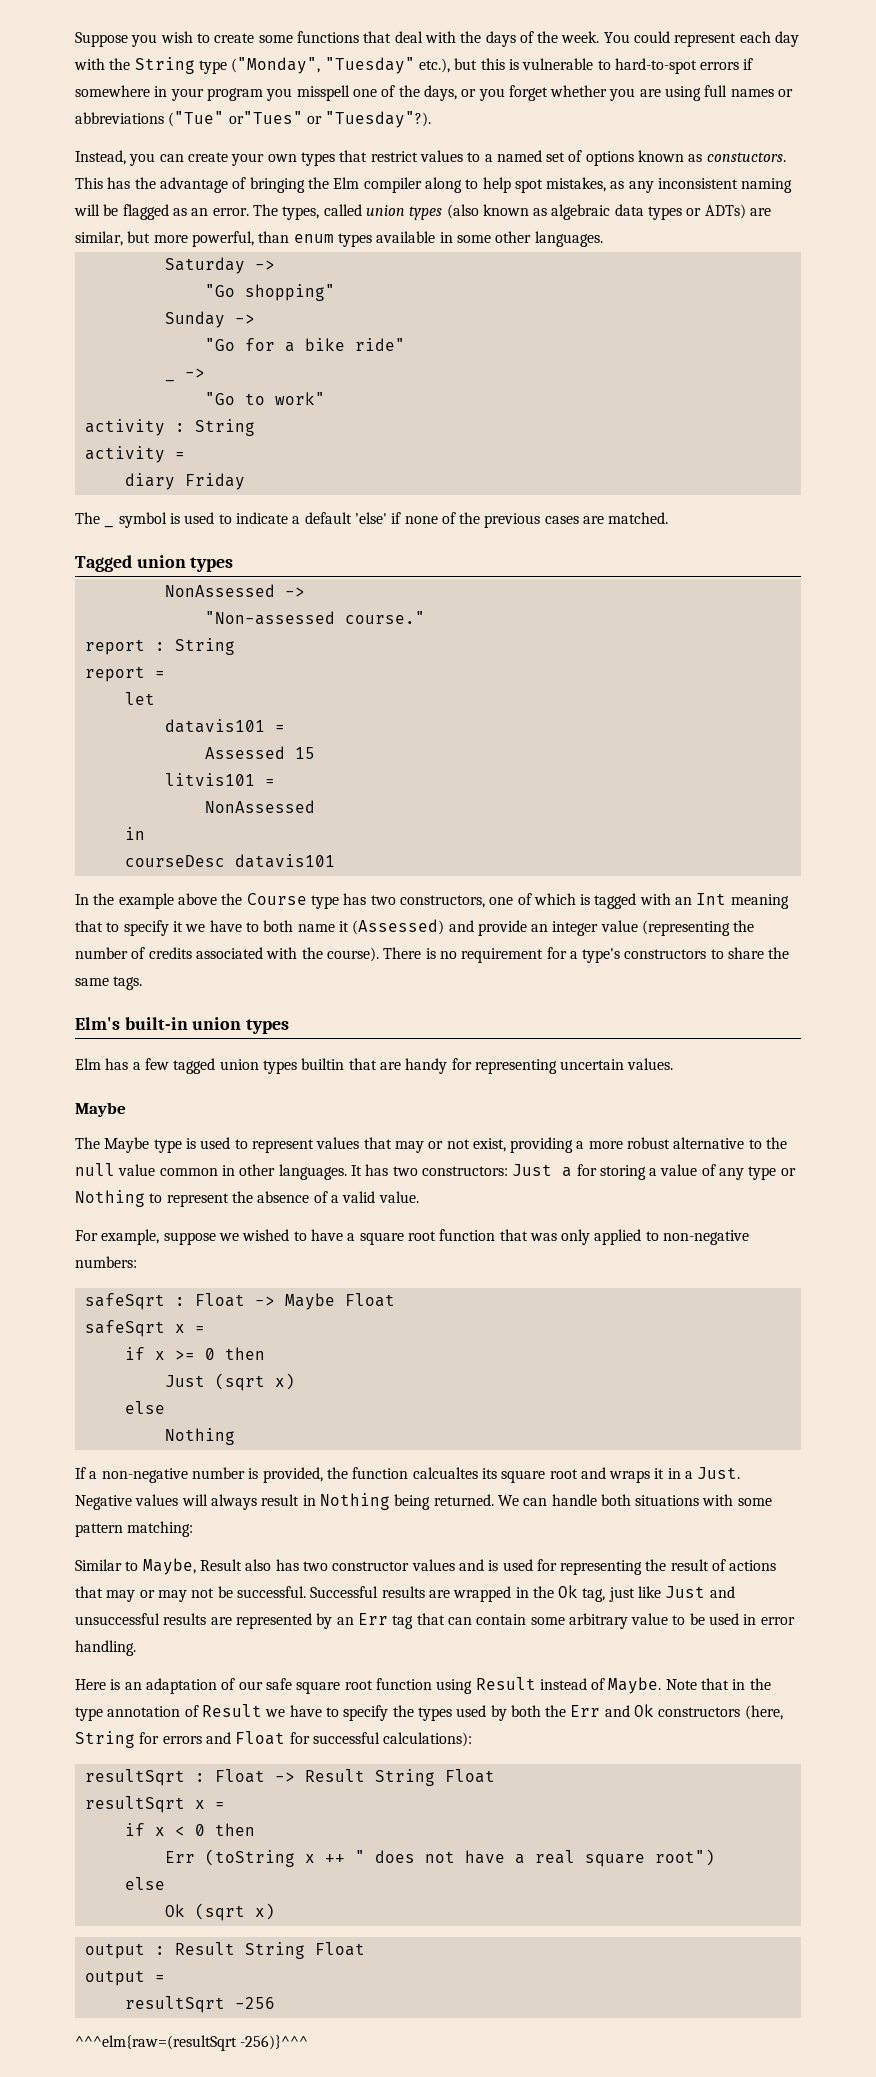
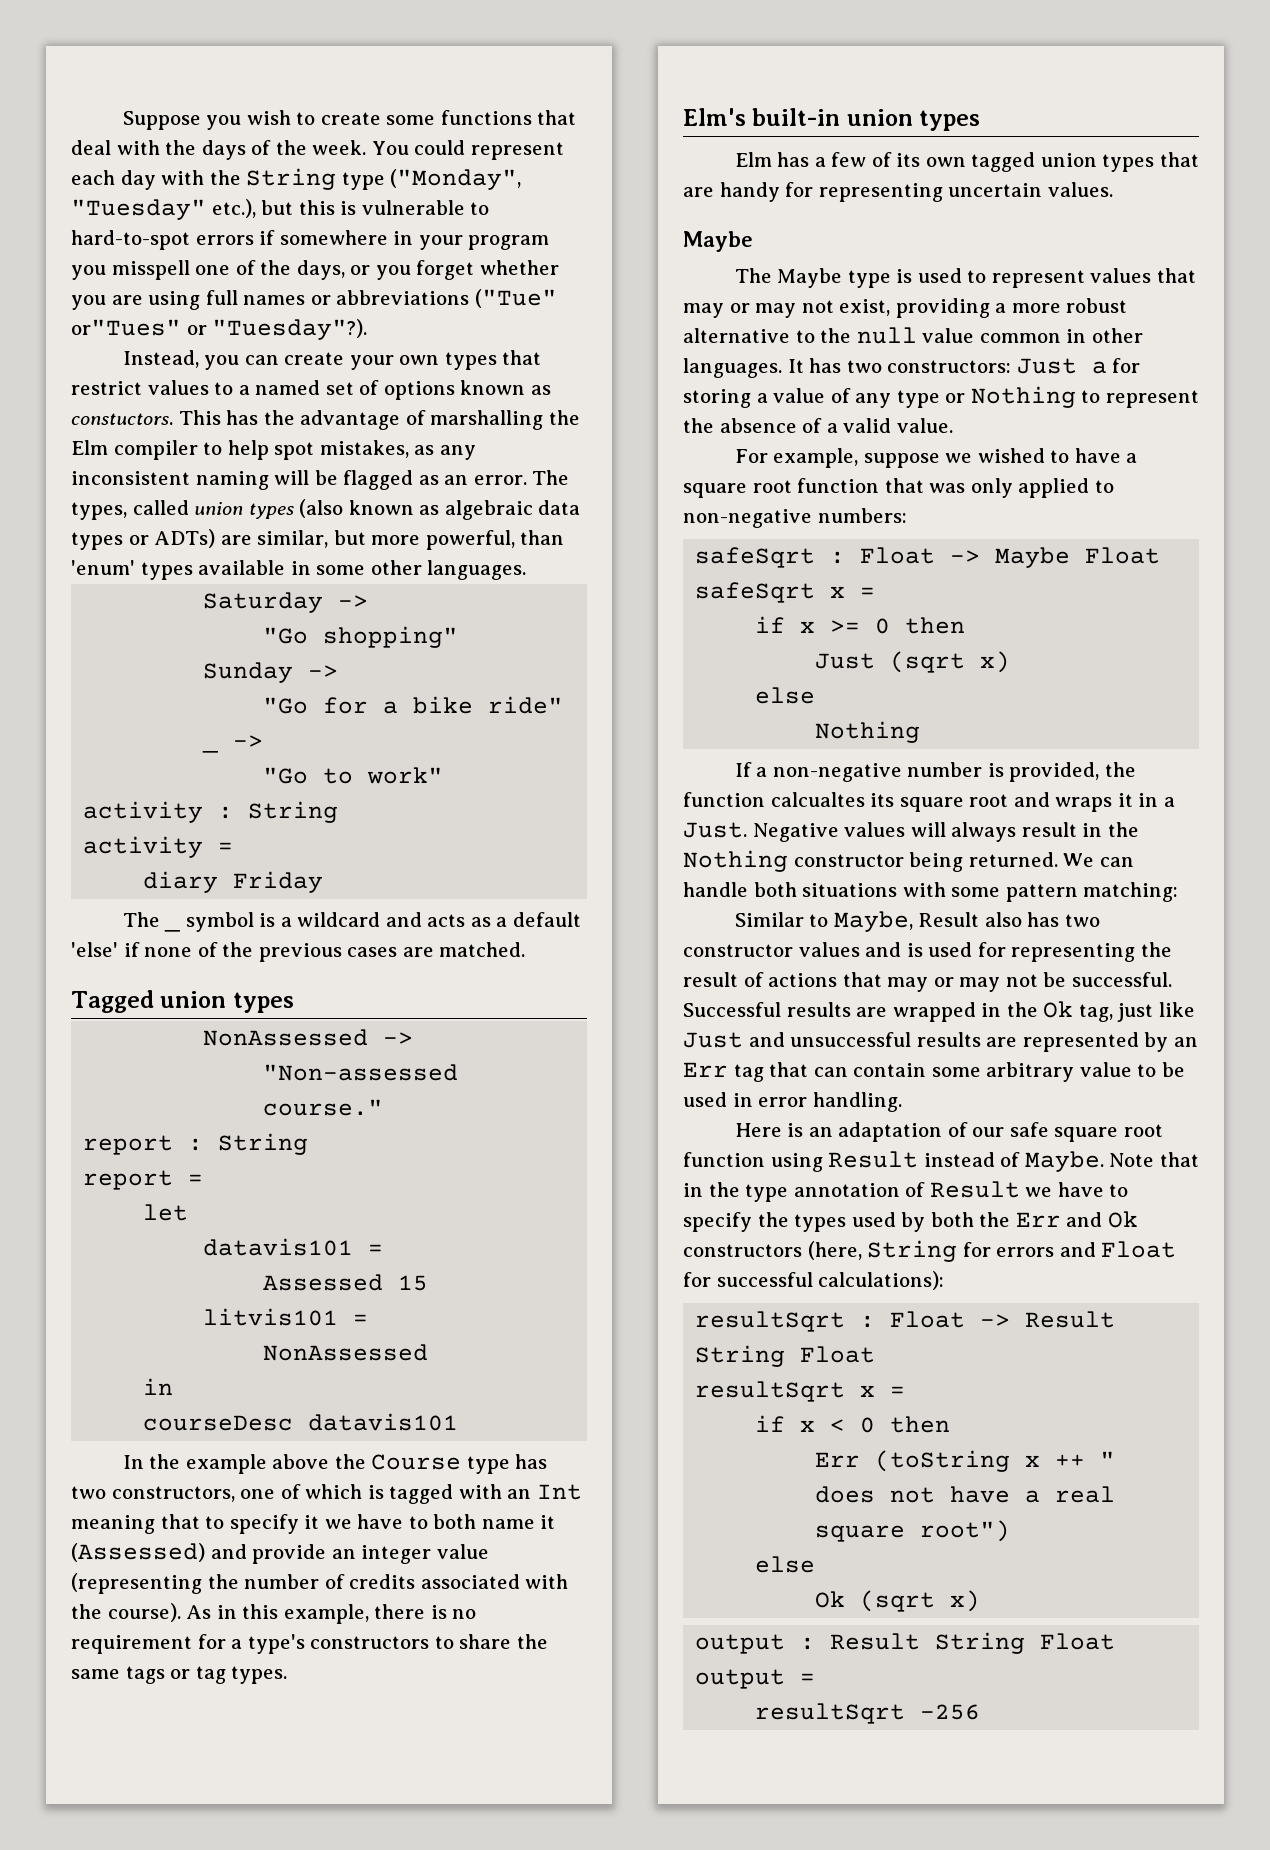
[249,177,305,193] bringing -> [430,410,544,430] marshalling
[424,177,462,193] along -> (198, 450) none
[293,234,334,243] enum -> [71,560,135,575] 'enum'
[184,512,288,524] used to indicate -> [280,912,491,927] a wildcard and acts as
[383,947,422,959] There -> [186,1604,426,1624] As in this example, there
[113,976,143,990] tags. -> [125,1666,288,1684] tags or tag types.
(169, 1064) none -> [871,152,966,167] of its own
[301,1058,345,1070] builtin -> (1155, 163) none
(444, 1145) none -> [755,303,797,318] may
[319,1493,390,1510] Nothing -> [1107,822,1139,837] [683,850,904,872] the Nothing constructor
[75,2035,309,2051] // ^^^elm{raw=(resultSqrt -256)}^^^ -> (981, 1712) none

